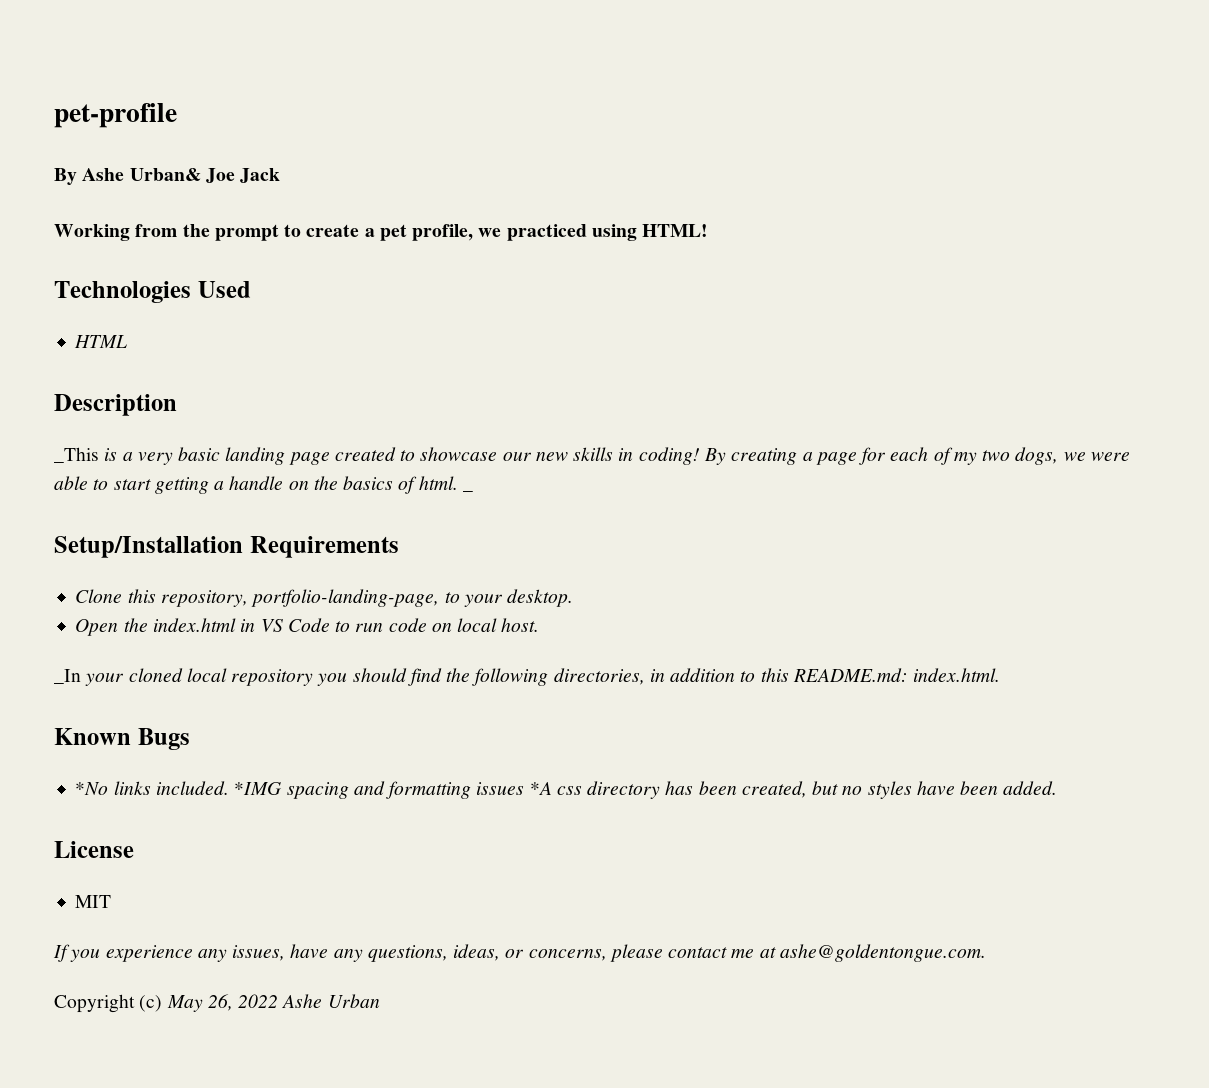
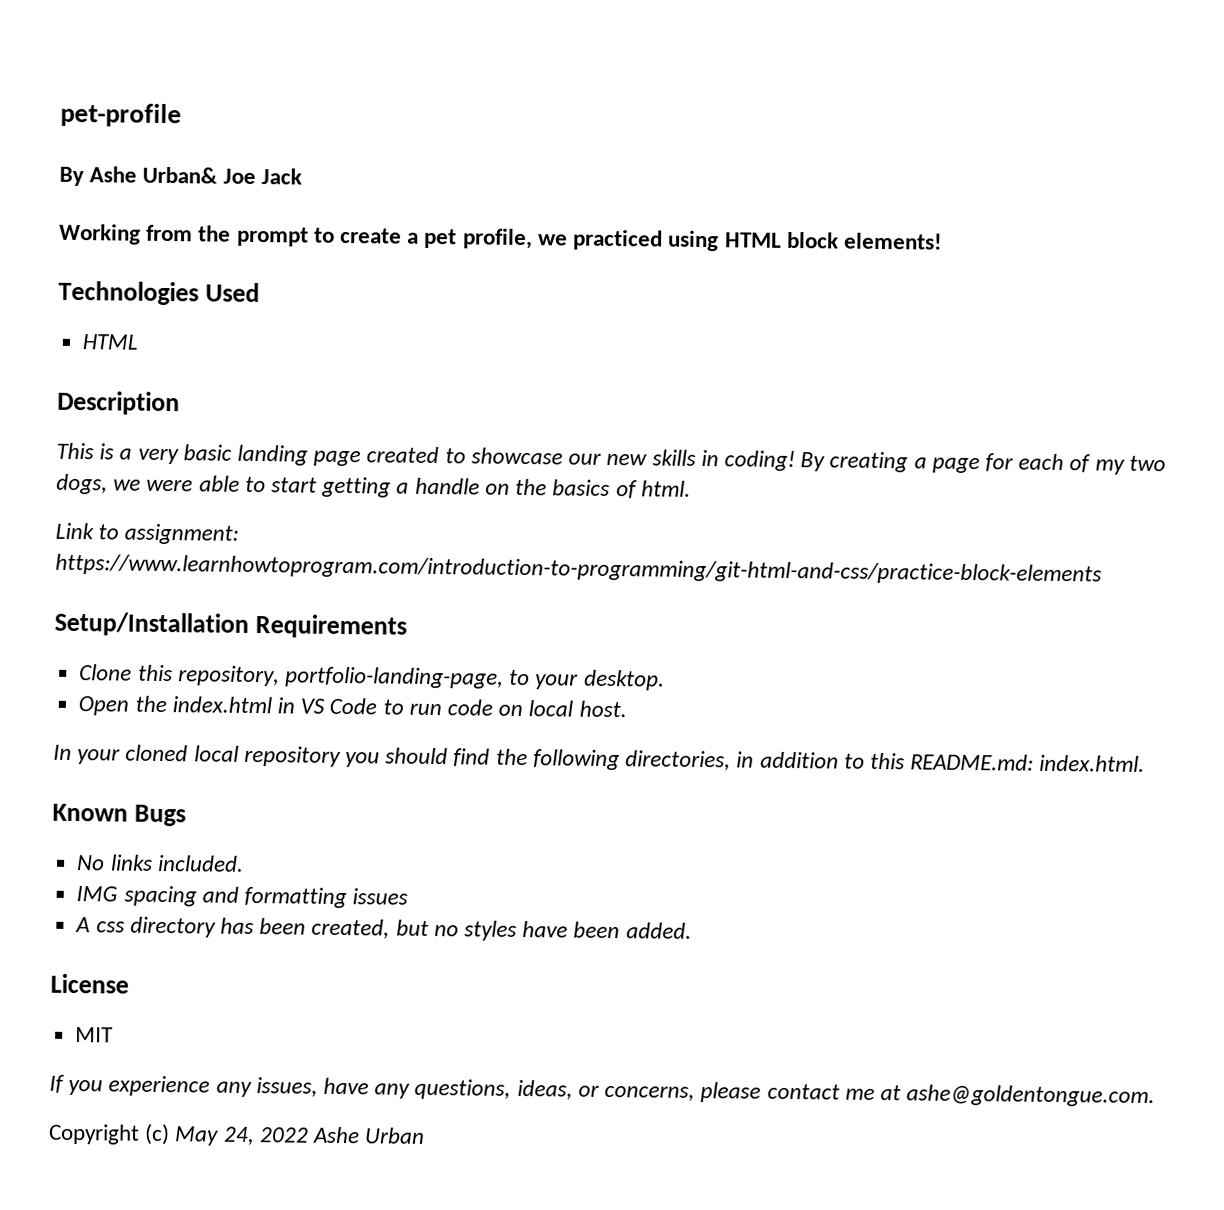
[642,224,709,237] HTML! -> [724,231,942,250] HTML block elements!
[54,447,99,463] _This -> [56,442,94,460] This
[462,490,473,492] _ -> [55,522,240,545] [55,553,1102,586] // Link to assignment: https://www.learnhowtoprogram.com/introduction-to-programming/git-html-and-css/practice-block-elements
[54,669,81,684] _In -> [53,744,72,760] In
[75,782,109,795] *No -> [77,855,106,871] No
[234,782,283,795] *IMG -> [76,886,119,902] // IMG
[529,782,552,795] *A -> [75,917,91,933] // A
[207,994,233,1011] 26, -> [222,1126,255,1146] 24,

